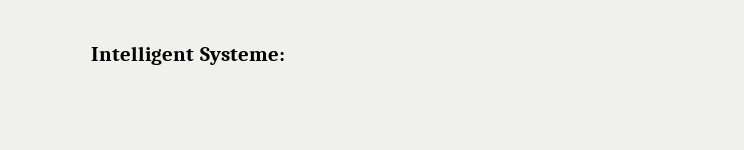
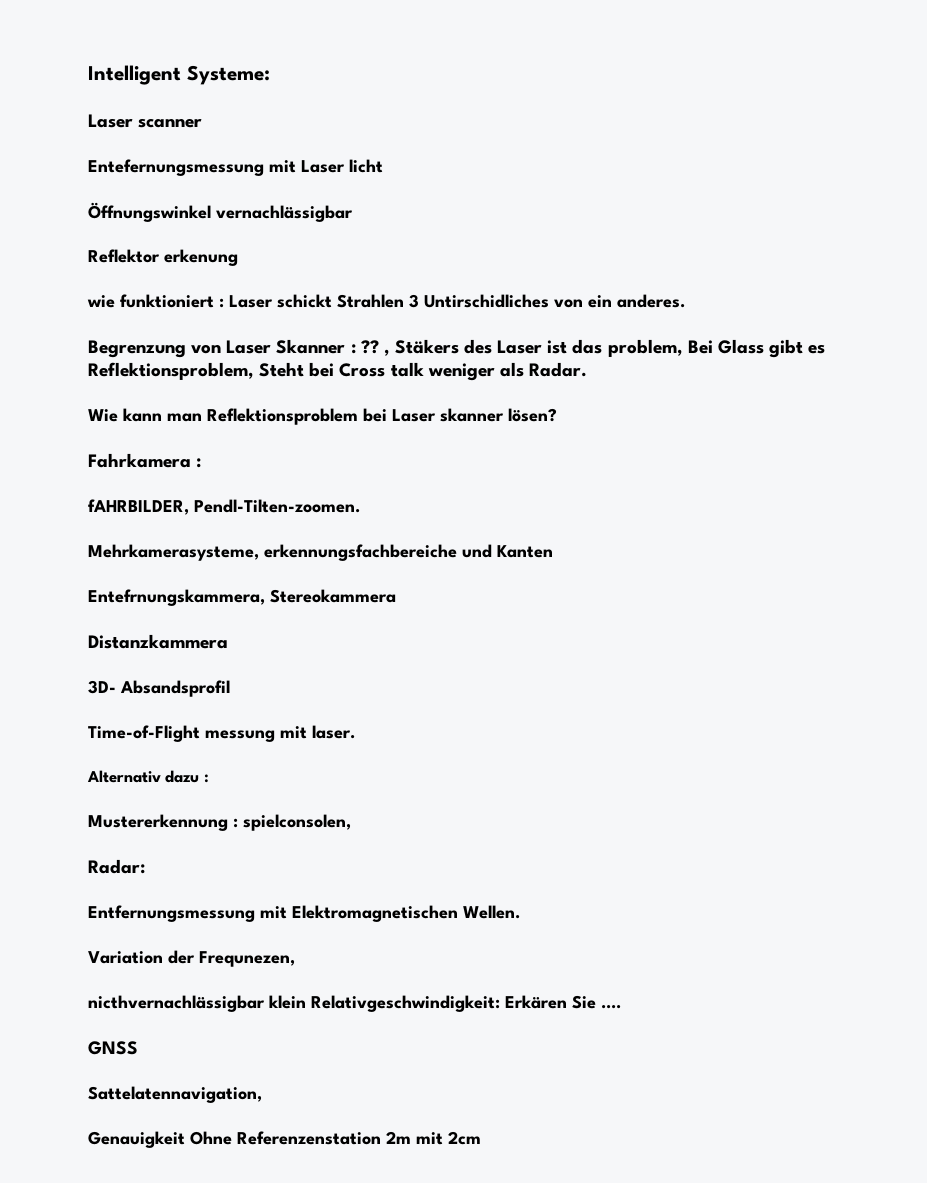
(285, 56) none -> [88,114,203,128] [88,159,383,176] [88,202,353,222] [88,249,238,266] [87,294,685,308] [88,339,826,358] [88,362,587,381] [88,408,557,425] [88,453,202,468] [88,499,360,515] [88,544,553,561] [88,589,396,606] [88,634,228,649] [88,680,230,697] [88,725,355,742] [87,770,209,783] [88,814,351,831] [88,859,145,874] [88,905,520,922] [88,950,295,967] [88,995,621,1012] [88,1041,138,1055] [88,1086,262,1103] [88,1131,481,1148] // Laser scanner // Entefernungsmessung mit Laser licht // Öffnungswinkel vernachlässigbar // Reflektor erkenung // wie funktioniert : Laser schickt Strahlen 3 Untirschidliches von ein anderes. // Begrenzung von Laser Skanner : ?? , Stäkers des Laser ist das problem, Bei Glass gibt es Reflektionsproblem, Steht bei Cross talk weniger als Radar. // Wie kann man Reflektionsproblem bei Laser skanner lösen? // Fahrkamera : // fAHRBILDER, Pendl-Tilten-zoomen. // Mehrkamerasysteme, erkennungsfachbereiche und Kanten // Entefrnungskammera, Stereokammera // Distanzkammera // 3D- Absandsprofil // Time-of-Flight messung mit laser. // Alternativ dazu : // Mustererkennung : spielconsolen, // Radar: // Entfernungsmessung mit Elektromagnetischen Wellen. // Variation der Frequnezen, // nicthvernachlässigbar klein Relativgeschwindigkeit: Erkären Sie .... // GNSS // Sattelatennavigation, // Genauigkeit Ohne Referenzenstation 2m mit 2cm

